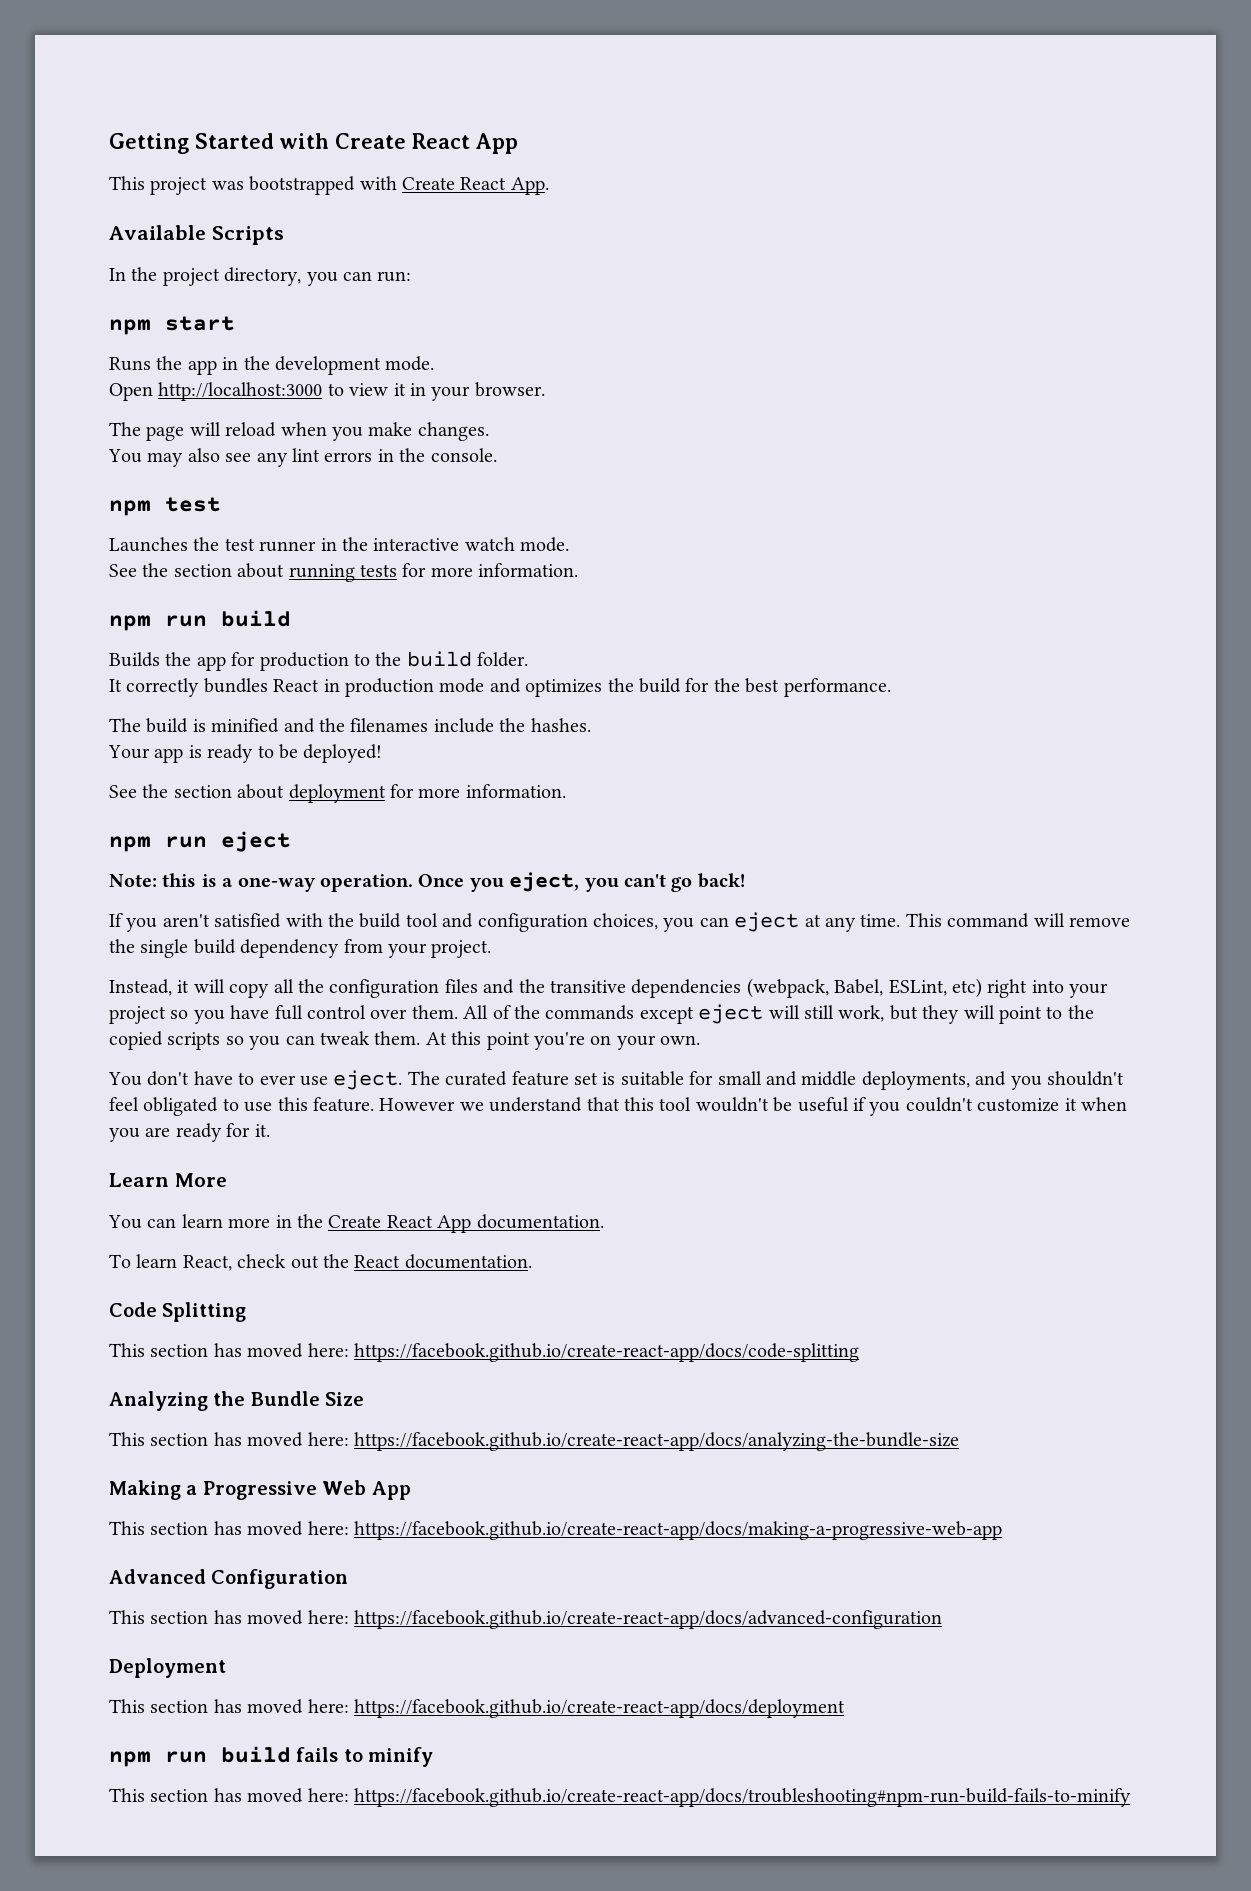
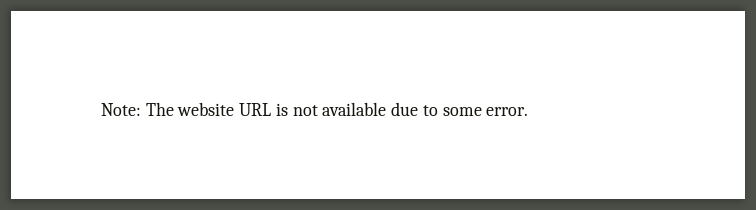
[109,133,518,154] [109,176,549,195] [109,225,284,245] [109,267,412,286] [109,316,235,335] [109,356,435,375] [109,382,545,401] [109,422,489,441] [108,448,497,467] [109,497,221,516] [109,537,570,552] [109,563,579,582] [109,610,291,631] [109,651,529,671] [109,678,891,697] [109,718,591,733] [108,744,383,763] [109,784,566,803] [109,831,291,852] [109,872,745,892] [109,912,1130,932] [109,939,492,958] [109,978,1109,998] [109,1004,1094,1024] [109,1031,701,1050] [108,1070,1124,1090] [109,1097,1127,1116] [109,1123,270,1142] [109,1173,227,1187] [108,1214,604,1233] [109,1254,532,1271] [109,1302,247,1322] [109,1343,859,1362] [109,1391,365,1411] [109,1432,959,1451] [109,1480,411,1500] [109,1521,1002,1540] [109,1569,349,1589] [109,1610,942,1629] [109,1658,226,1678] [109,1699,845,1718] [109,1746,434,1767] [109,1788,1131,1807] Getting Started with Create React App // This project was bootstrapped with Create React App. // Available Scripts // In the project directory, you can run: // npm start // Runs the app in the development mode. // Open http://localhost:3000 to view it in your browser. // The page will reload when you make changes. // You may also see any lint errors in the console. // npm test // Launches the test runner in the interactive watch mode. // See the section about running tests for more information. // npm run build // Builds the app for production to the build folder. // It correctly bundles React in production mode and optimizes the build for the best performance. // The build is minified and the filenames include the hashes. // Your app is ready to be deployed! // See the section about deployment for more information. // npm run eject // Note: this is a one-way operation. Once you eject, you can't go back! // If you aren't satisfied with the build tool and configuration choices, you can eject at any time. This command will remove the single build dependency from your project. // Instead, it will copy all the configuration files and the transitive dependencies (webpack, Babel, ESLint, etc) right into your project so you have full control over them. All of the commands except eject will still work, but they will point to the copied scripts so you can tweak them. At this point you're on your own. // You don't have to ever use eject. The curated feature set is suitable for small and middle deployments, and you shouldn't feel obligated to use this feature. However we understand that this tool wouldn't be useful if you couldn't customize it when you are ready for it. // Learn More // You can learn more in the Create React App documentation. // To learn React, check out the React documentation. // Code Splitting // This section has moved here: https://facebook.github.io/create-react-app/docs/code-splitting // Analyzing the Bundle Size // This section has moved here: https://facebook.github.io/create-react-app/docs/analyzing-the-bundle-size // Making a Progressive Web App // This section has moved here: https://facebook.github.io/create-react-app/docs/making-a-progressive-web-app // Advanced Configuration // This section has moved here: https://facebook.github.io/create-react-app/docs/advanced-configuration // Deployment // This section has moved here: https://facebook.github.io/create-react-app/docs/deployment // npm run build fails to minify // This section has moved here: https://facebook.github.io/create-react-app/docs/troubleshooting#npm-run-build-fails-to-minify -> [101,102,529,116] Note: The website URL is not available due to some error.

